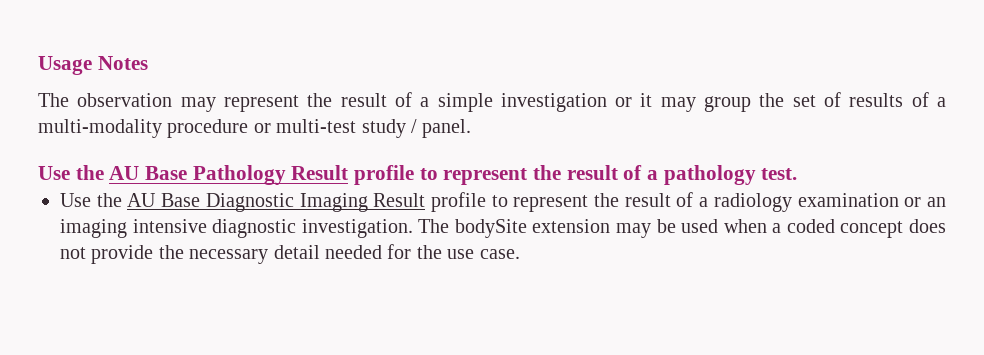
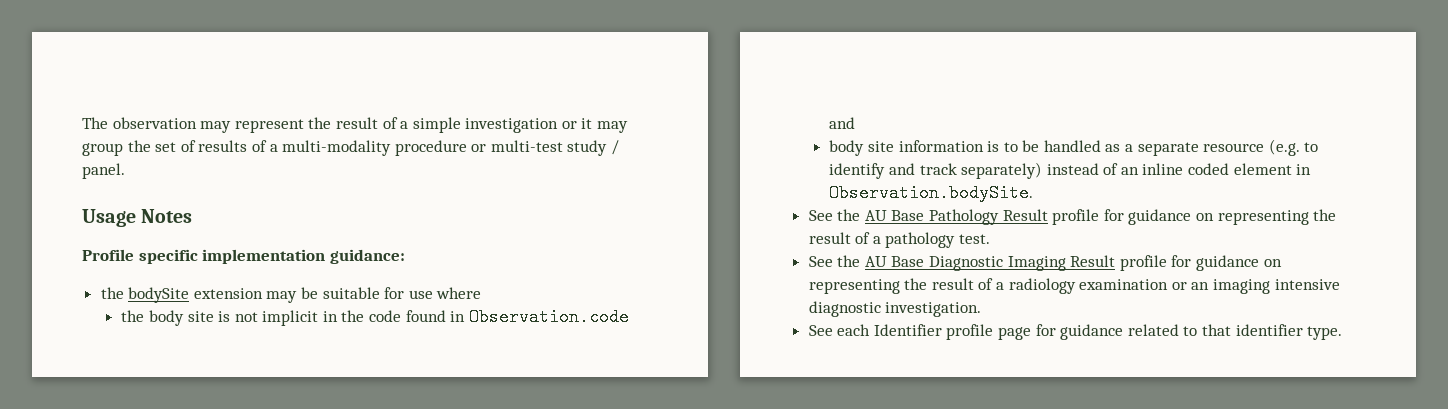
[38,56,148,75] Usage Notes // -> (82, 123) none
[38,166,70,180] Use -> [82,209,193,227] [82,249,405,264] [100,287,482,303] [121,308,629,326] [829,117,856,129] [829,139,1319,156] [829,162,1312,179] [829,184,1034,202] [808,210,833,221] Usage Notes // Profile specific implementation guidance: // the bodySite extension may be suitable for use where // the body site is not implicit in the code found in Observation.code and // body site information is to be handled as a separate resource (e.g. to identify and track separately) instead of an inline coded element in Observation.bodySite. // See
[419,168,528,185] to represent -> [1103,209,1309,225] for guidance on representing
[60,193,91,207] Use -> [808,256,833,267] See
[491,195,589,212] to represent -> [1171,255,1282,271] [808,279,900,294] for guidance on representing
[418,219,946,238] [60,244,520,264] The bodySite extension may be used when a coded concept does not provide the necessary detail needed for the use case. -> [808,324,1343,340] // See each Identifier profile page for guidance related to that identifier type.

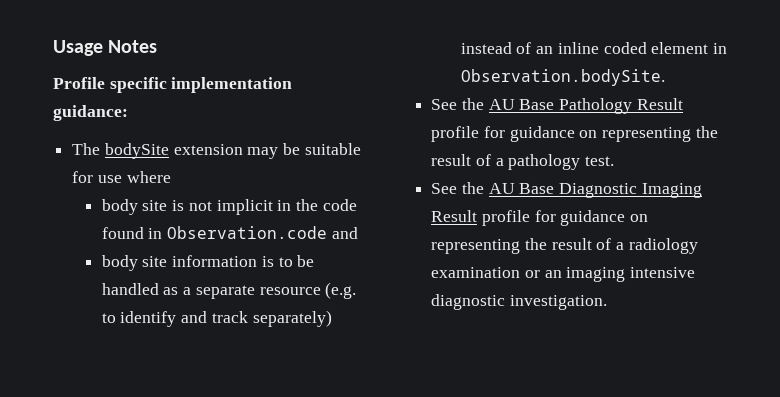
[82,117,629,133] [82,140,620,156] [82,163,125,179] The observation may represent the result of a simple investigation or it may group the set of results of a multi-modality procedure or multi-test study / panel. // -> (53, 48) none
[100,287,124,299] the -> [72,143,101,155] The
[121,310,145,322] the -> (171, 177) none
[808,324,1343,340] // See each Identifier profile page for guidance related to that identifier type. -> (607, 302) none

